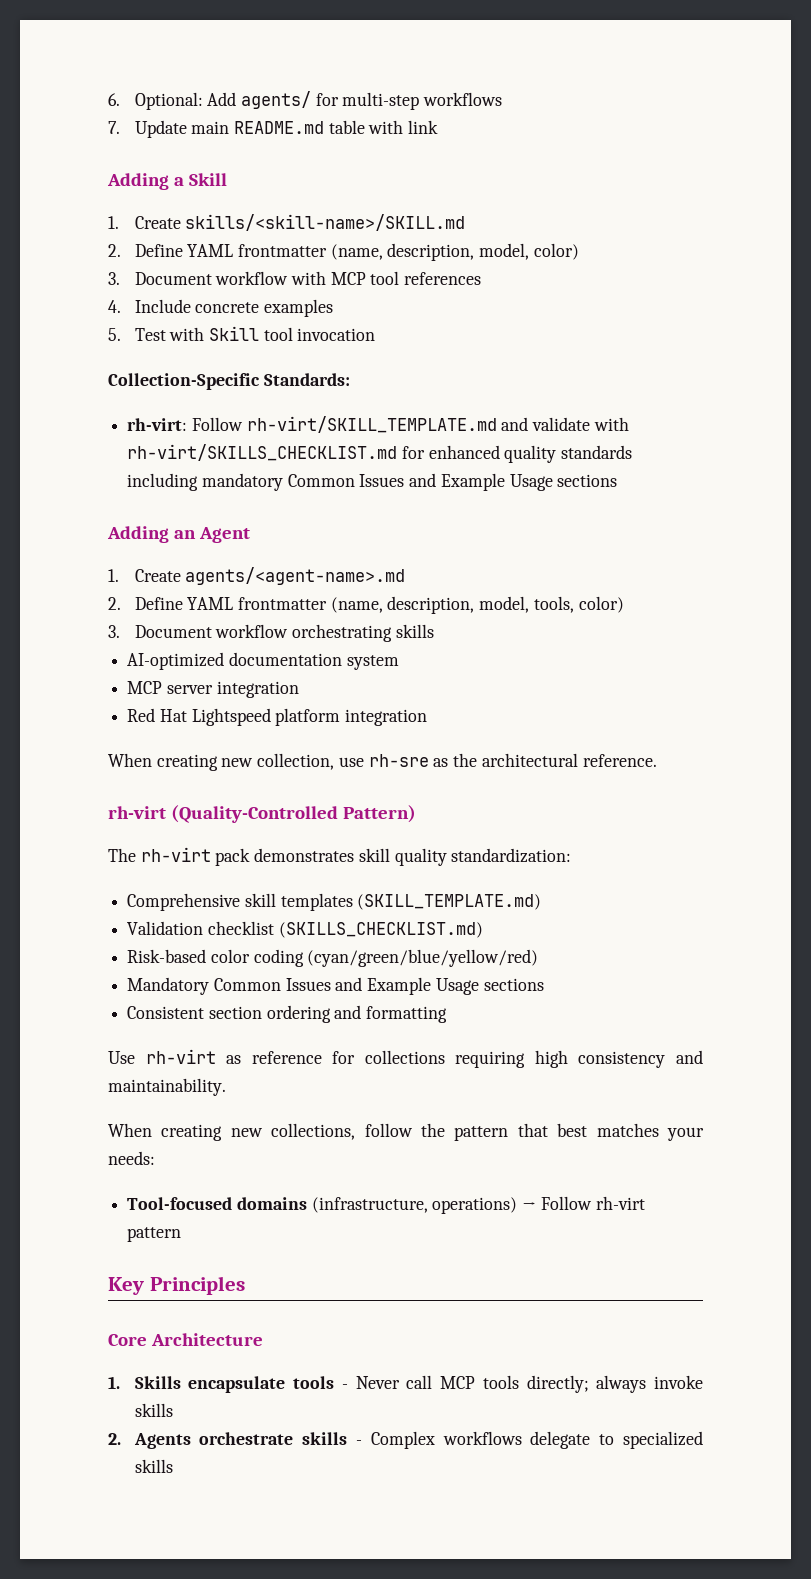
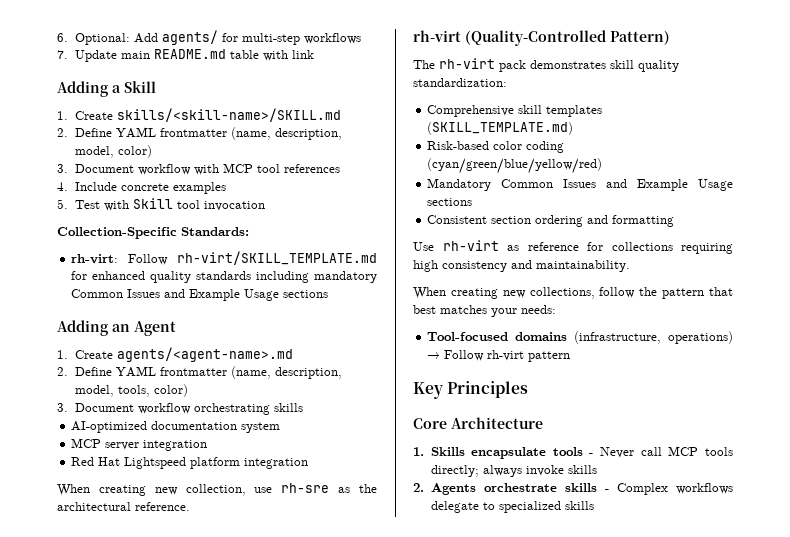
[501,417,629,431] [127,444,398,461] and validate with rh-virt/SKILLS_CHECKLIST.md -> (377, 258) none
[127,921,483,938] // Validation checklist (SKILLS_CHECKLIST.md) -> (574, 128) none

